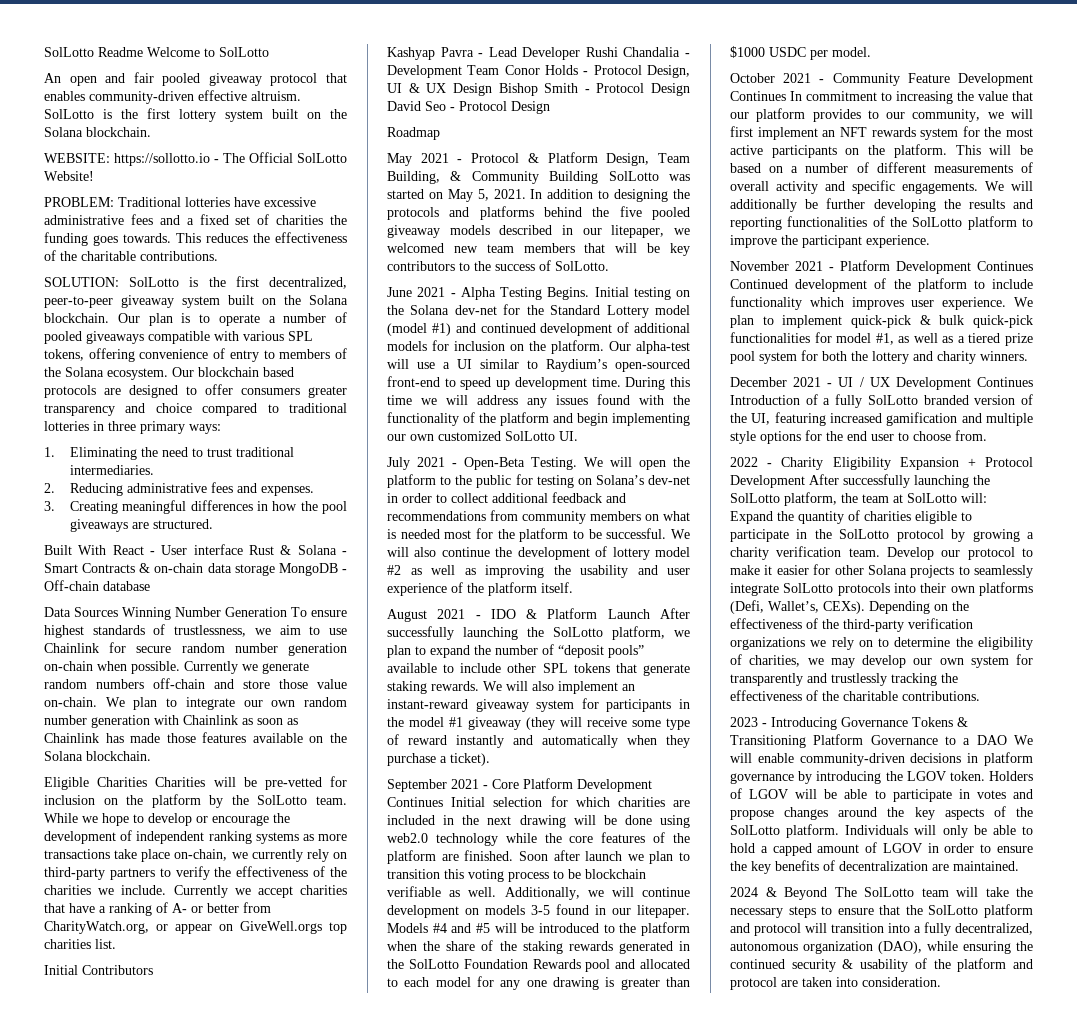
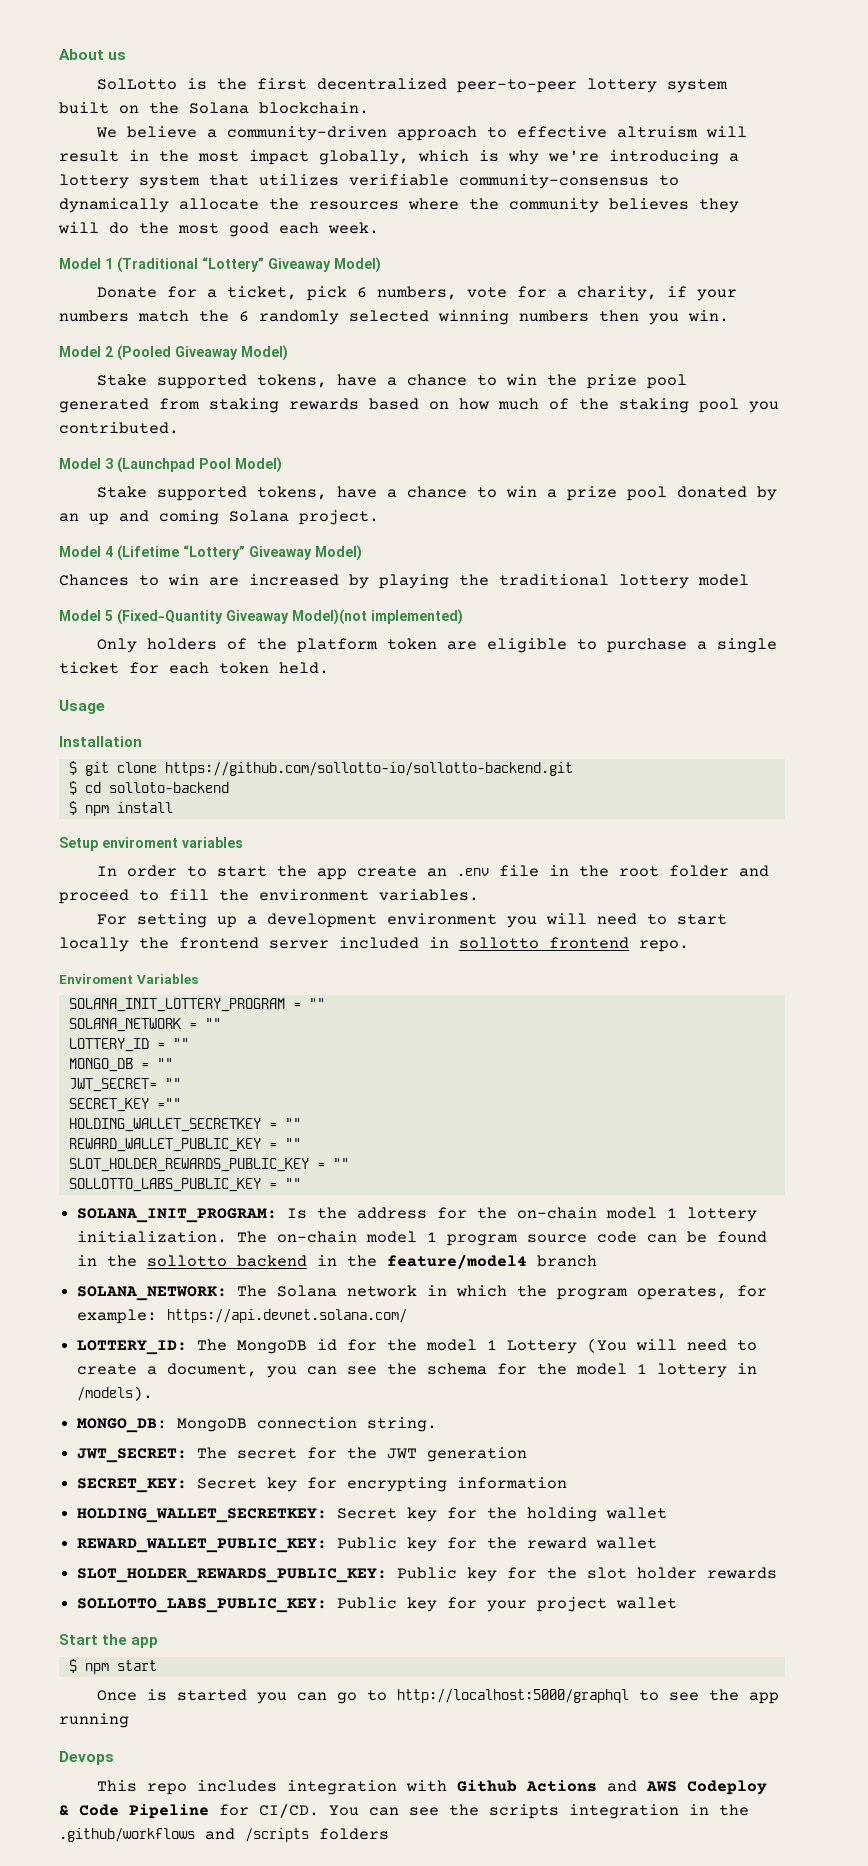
[44,47,269,57] [44,72,347,86] [44,90,301,104] [44,108,170,119] SolLotto Readme Welcome to SolLotto // An open and fair pooled giveaway protocol that enables community-driven effective altruism. SolLotto is the first -> [59,49,127,60] [96,78,577,93] About us // SolLotto is the first decentralized peer-to-peer
[44,152,347,166] [44,171,94,181] [44,197,316,207] [44,214,347,225] [44,232,347,246] [44,250,218,261] [44,276,347,289] [44,295,348,308] [44,312,347,326] [44,331,313,344] [44,348,348,362] [44,367,294,380] [44,384,347,398] [44,403,347,416] [44,421,221,434] [44,447,295,460] [70,465,155,475] [44,482,315,496] [44,500,347,514] [70,519,214,532] [44,544,347,555] [44,563,347,576] [44,580,150,591] [44,607,347,620] [44,624,348,638] [44,642,347,656] [44,661,309,674] [44,678,347,689] [44,697,348,710] [44,715,298,728] [44,732,347,743] [44,751,151,761] [44,776,347,790] [44,794,347,808] [44,813,290,826] [44,830,347,844] [44,849,347,862] [44,866,347,880] [44,885,347,898] [44,902,271,916] [44,921,347,934] [44,939,116,949] [44,965,153,975] [387,47,690,60] [387,65,690,78] [387,83,690,96] [387,101,550,114] [387,127,440,140] [387,152,690,166] [387,171,690,184] [387,189,690,202] [387,206,690,220] [387,225,690,238] [387,243,690,256] [387,260,609,271] [387,287,690,300] [387,304,690,318] [387,322,690,336] [387,340,690,354] [387,359,690,372] [387,376,690,390] [387,394,690,408] [387,412,690,426] [387,431,578,441] [387,457,690,470] [387,474,690,488] [387,492,626,503] [387,510,690,524] [387,528,690,542] [387,546,690,560] [387,565,690,578] [387,582,573,596] [387,608,690,622] [387,626,690,640] [387,644,644,658] [387,663,690,676] [387,681,635,694] [387,698,690,712] [387,717,690,730] [387,734,690,748] [387,753,490,766] [387,778,652,792] [387,796,690,807] [387,815,690,828] [387,832,690,846] [387,850,690,864] [387,869,646,882] [387,886,690,900] [387,904,690,918] [387,922,690,936] [387,940,690,954] [387,959,690,972] [387,976,690,990] [730,46,871,60] [730,73,1033,86] [730,91,1033,104] [730,108,1033,122] [730,126,1033,140] [730,144,1033,158] [730,162,1033,173] [730,180,1033,194] [730,198,1033,212] [730,216,1033,230] [730,235,930,248] [730,260,1033,274] [730,278,1033,292] [730,296,1033,310] [730,315,1033,328] [730,332,1033,346] [730,350,1028,364] [730,377,1033,390] [730,394,1033,408] [730,412,1033,426] [730,430,987,444] [730,457,1033,470] [730,474,990,488] [730,492,987,506] [730,510,972,524] [730,529,1034,542] [730,546,1033,560] [730,564,1033,578] [730,582,1033,596] [730,600,969,614] [730,618,973,632] [730,637,1033,650] [730,654,1033,668] [730,673,958,686] [730,690,980,701] [730,717,968,730] [730,734,1033,748] [730,752,1033,766] [730,771,1033,784] [730,788,1033,802] [730,806,1033,820] [730,824,1033,838] [730,842,1033,856] [730,860,1019,874] [730,887,1033,900] [730,904,1033,918] [730,922,1033,936] [730,941,1033,954] [730,958,1033,972] [730,977,941,990] WEBSITE: https://sollotto.io - The Official SolLotto Website! // PROBLEM: Traditional lotteries have excessive administrative fees and a fixed set of charities the funding goes towards. This reduces the effectiveness of the charitable contributions. // SOLUTION: SolLotto is the first decentralized, peer-to-peer giveaway system built on the Solana blockchain. Our plan is to operate a number of pooled giveaways compatible with various SPL tokens, offering convenience of entry to members of the Solana ecosystem. Our blockchain based protocols are designed to offer consumers greater transparency and choice compared to traditional lotteries in three primary ways: // 1. Eliminating the need to trust traditional intermediaries. // 2. Reducing administrative fees and expenses. // 3. Creating meaningful differences in how the pool giveaways are structured. // Built With React - User interface Rust & Solana - Smart Contracts & on-chain data storage MongoDB - Off-chain database // Data Sources Winning Number Generation To ensure highest standards of trustlessness, we aim to use Chainlink for secure random number generation on-chain when possible. Currently we generate random numbers off-chain and store those value on-chain. We plan to integrate our own random number generation with Chainlink as soon as Chainlink has made those features available on the Solana blockchain. // Eligible Charities Charities will be pre-vetted for inclusion on the platform by the SolLotto team. While we hope to develop or encourage the development of independent ranking systems as more transactions take place on-chain, we currently rely on third-party partners to verify the effectiveness of the charities we include. Currently we accept charities that have a ranking of A- or better from CharityWatch.org, or appear on GiveWell.orgs top charities list. // Initial Contributors // Kashyap Pavra - Lead Developer Rushi Chandalia - Development Team Conor Holds - Protocol Design, UI & UX Design Bishop Smith - Protocol Design David Seo - Protocol Design // Roadmap // May 2021 - Protocol & Platform Design, Team Building, & Community Building SolLotto was started on May 5, 2021. In addition to designing the protocols and platforms behind the five pooled giveaway models described in our litepaper, we welcomed new team members that will be key contributors to the success of SolLotto. // June 2021 - Alpha Testing Begins. Initial testing on the Solana dev-net for the Standard Lottery model (model #1) and continued development of additional models for inclusion on the platform. Our alpha-test will use a UI similar to Raydium’s open-sourced front-end to speed up development time. During this time we will address any issues found with the functionality of the platform and begin implementing our own customized SolLotto UI. // July 2021 - Open-Beta Testing. We will open the platform to the public for testing on Solana’s dev-net in order to collect additional feedback and recommendations from community members on what is needed most for the platform to be successful. We will also continue the development of lottery model #2 as well as improving the usability and user experience of the platform itself. // August 2021 - IDO & Platform Launch After successfully launching the SolLotto platform, we plan to expand the number of “deposit pools” available to include other SPL tokens that generate staking rewards. We will also implement an instant-reward giveaway system for participants in the model #1 giveaway (they will receive some type of reward instantly and automatically when they purchase a ticket). // September 2021 - Core Platform Development Continues Initial selection for which charities are included in the next drawing will be done using web2.0 technology while the core features of the platform are finished. Soon after launch we plan to transition this voting process to be blockchain verifiable as well. Additionally, we will continue development on models 3-5 found in our litepaper. Models #4 and #5 will be introduced to the platform when the share of the staking rewards generated in the SolLotto Foundation Rewards pool and allocated to each model for any one drawing is greater than $1000 USDC per model. // October 2021 - Community Feature Development Continues In commitment to increasing the value that our platform provides to our community, we will first implement an NFT rewards system for the most active participants on the platform. This will be based on a number of different measurements of overall activity and specific engagements. We will additionally be further developing the results and reporting functionalities of the SolLotto platform to improve the participant experience. // November 2021 - Platform Development Continues Continued development of the platform to include functionality which improves user experience. We plan to implement quick-pick & bulk quick-pick functionalities for model #1, as well as a tiered prize pool system for both the lottery and charity winners. // December 2021 - UI / UX Development Continues Introduction of a fully SolLotto branded version of the UI, featuring increased gamification and multiple style options for the end user to choose from. // 2022 - Charity Eligibility Expansion + Protocol Development After successfully launching the SolLotto platform, the team at SolLotto will: Expand the quantity of charities eligible to participate in the SolLotto protocol by growing a charity verification team. Develop our protocol to make it easier for other Solana projects to seamlessly integrate SolLotto protocols into their own platforms (Defi, Wallet’s, CEXs). Depending on the effectiveness of the third-party verification organizations we rely on to determine the eligibility of charities, we may develop our own system for transparently and trustlessly tracking the effectiveness of the charitable contributions. // 2023 - Introducing Governance Tokens & Transitioning Platform Governance to a DAO We will enable community-driven decisions in platform governance by introducing the LGOV token. Holders of LGOV will be able to participate in votes and propose changes around the key aspects of the SolLotto platform. Individuals will only be able to hold a capped amount of LGOV in order to ensure the key benefits of decentralization are maintained. // 2024 & Beyond The SolLotto team will take the necessary steps to ensure that the SolLotto platform and protocol will transition into a fully decentralized, autonomous organization (DAO), while ensuring the continued security & usability of the platform and protocol are taken into consideration. -> [95,126,747,141] [59,150,739,165] [59,174,679,189] [59,198,739,213] [58,222,379,237] [59,257,381,273] [96,286,737,301] [59,310,729,325] [59,345,288,361] [96,374,687,389] [59,398,779,413] [59,422,179,434] [59,457,282,473] [96,486,777,501] [59,510,379,525] [59,545,362,561] [59,574,749,589] [59,609,463,625] [96,638,777,653] [59,662,329,674] [59,700,105,714] [59,736,142,747] [68,761,573,776] [68,781,229,795] [68,801,173,816] [59,837,243,851] [96,865,769,880] [59,889,479,904] [96,913,727,928] [59,937,689,952] [59,974,198,984] [68,998,325,1012] [68,1018,221,1032] [68,1038,189,1052] [68,1058,173,1072] [68,1078,181,1092] [68,1098,181,1112] [68,1118,301,1132] [68,1138,301,1152] [68,1158,349,1172] [68,1178,301,1192] [77,1207,758,1223] [77,1231,768,1246] [77,1254,598,1269] [77,1285,768,1301] [77,1309,408,1324] [77,1338,758,1355] [77,1363,758,1378] [77,1386,154,1401] [77,1417,438,1433] [77,1447,528,1463] [77,1477,568,1493] [77,1507,668,1523] [77,1537,658,1553] [77,1567,778,1583] [77,1597,678,1613] [59,1634,159,1648] [68,1659,157,1674] [96,1689,779,1704] [59,1713,129,1728] [59,1751,114,1765] [96,1780,767,1795] [59,1803,749,1819] [59,1828,389,1842] We believe a community-driven approach to effective altruism will result in the most impact globally, which is why we're introducing a lottery system that utilizes verifiable community-consensus to dynamically allocate the resources where the community believes they will do the most good each week. // Model 1 (Traditional “Lottery” Giveaway Model) // Donate for a ticket, pick 6 numbers, vote for a charity, if your numbers match the 6 randomly selected winning numbers then you win. // Model 2 (Pooled Giveaway Model) // Stake supported tokens, have a chance to win the prize pool generated from staking rewards based on how much of the staking pool you contributed. // Model 3 (Launchpad Pool Model) // Stake supported tokens, have a chance to win a prize pool donated by an up and coming Solana project. // Model 4 (Lifetime “Lottery” Giveaway Model) // Chances to win are increased by playing the traditional lottery model // Model 5 (Fixed-Quantity Giveaway Model)(not implemented) // Only holders of the platform token are eligible to purchase a single ticket for each token held. // Usage // Installation // $ git clone https://github.com/sollotto-io/sollotto-backend.git // $ cd solloto-backend // $ npm install // Setup enviroment variables // In order to start the app create an .env file in the root folder and proceed to fill the environment variables. // For setting up a development environment you will need to start locally the frontend server included in sollotto frontend repo. // Enviroment Variables // SOLANA_INIT_LOTTERY_PROGRAM = "" // SOLANA_NETWORK = "" // LOTTERY_ID = "" // MONGO_DB = "" // JWT_SECRET= "" // SECRET_KEY ="" // HOLDING_WALLET_SECRETKEY = "" // REWARD_WALLET_PUBLIC_KEY = "" // SLOT_HOLDER_REWARDS_PUBLIC_KEY = "" // SOLLOTTO_LABS_PUBLIC_KEY = "" // SOLANA_INIT_PROGRAM: Is the address for the on-chain model 1 lottery initialization. The on-chain model 1 program source code can be found in the sollotto backend in the feature/model4 branch // SOLANA_NETWORK: The Solana network in which the program operates, for example: https://api.devnet.solana.com/ // LOTTERY_ID: The MongoDB id for the model 1 Lottery (You will need to create a document, you can see the schema for the model 1 lottery in /models). // MONGO_DB: MongoDB connection string. // JWT_SECRET: The secret for the JWT generation // SECRET_KEY: Secret key for encrypting information // HOLDING_WALLET_SECRETKEY: Secret key for the holding wallet // REWARD_WALLET_PUBLIC_KEY: Public key for the reward wallet // SLOT_HOLDER_REWARDS_PUBLIC_KEY: Public key for the slot holder rewards // SOLLOTTO_LABS_PUBLIC_KEY: Public key for your project wallet // Start the app // $ npm start // Once is started you can go to http://localhost:5000/graphql to see the app running // Devops // This repo includes integration with Github Actions and AWS Codeploy & Code Pipeline for CI/CD. You can see the scripts integration in the .github/workflows and /scripts folders

